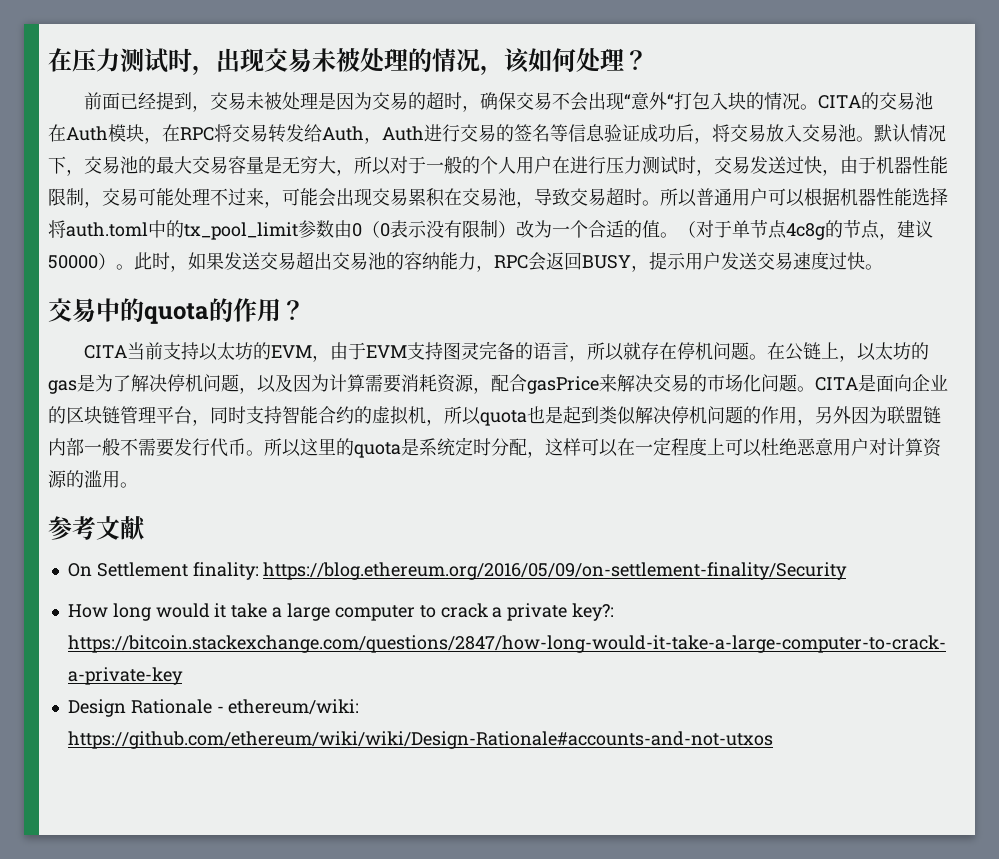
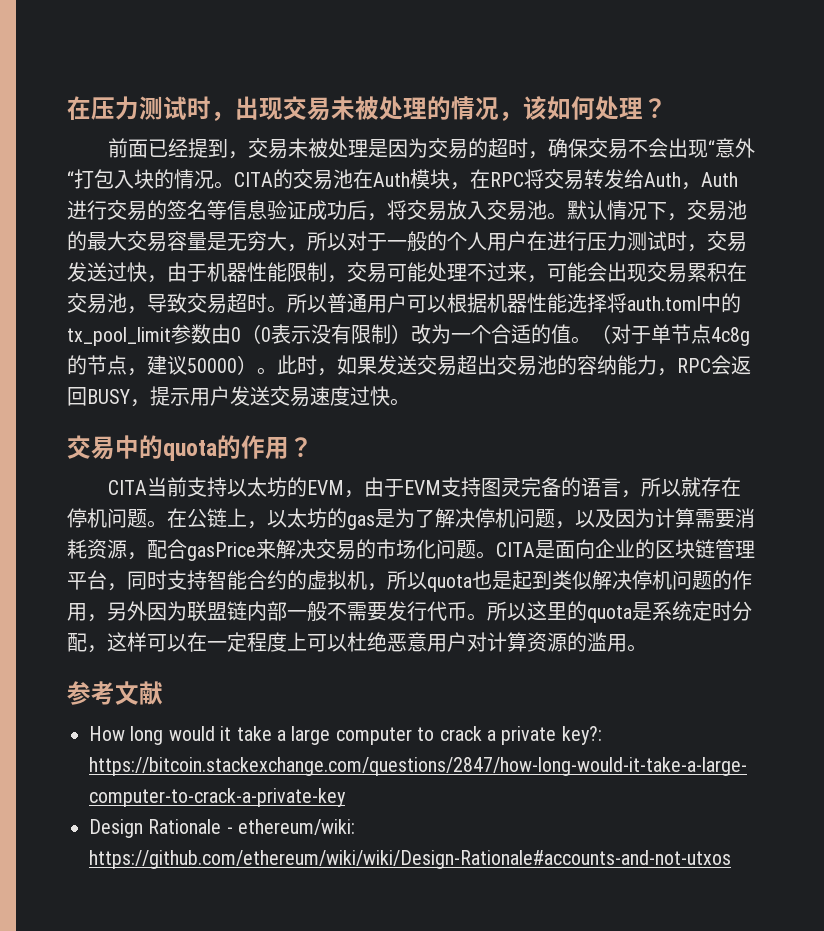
[67,562,848,580] // On Settlement finality: https://blog.ethereum.org/2016/05/09/on-settlement-finality/Security -> (163, 693) none

